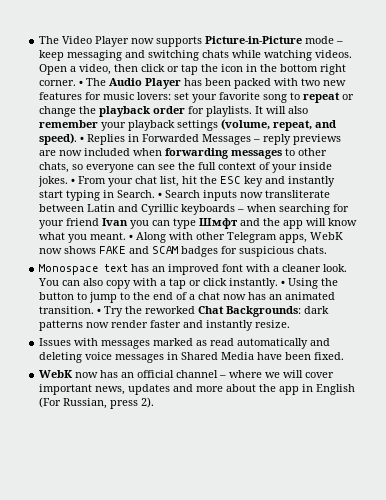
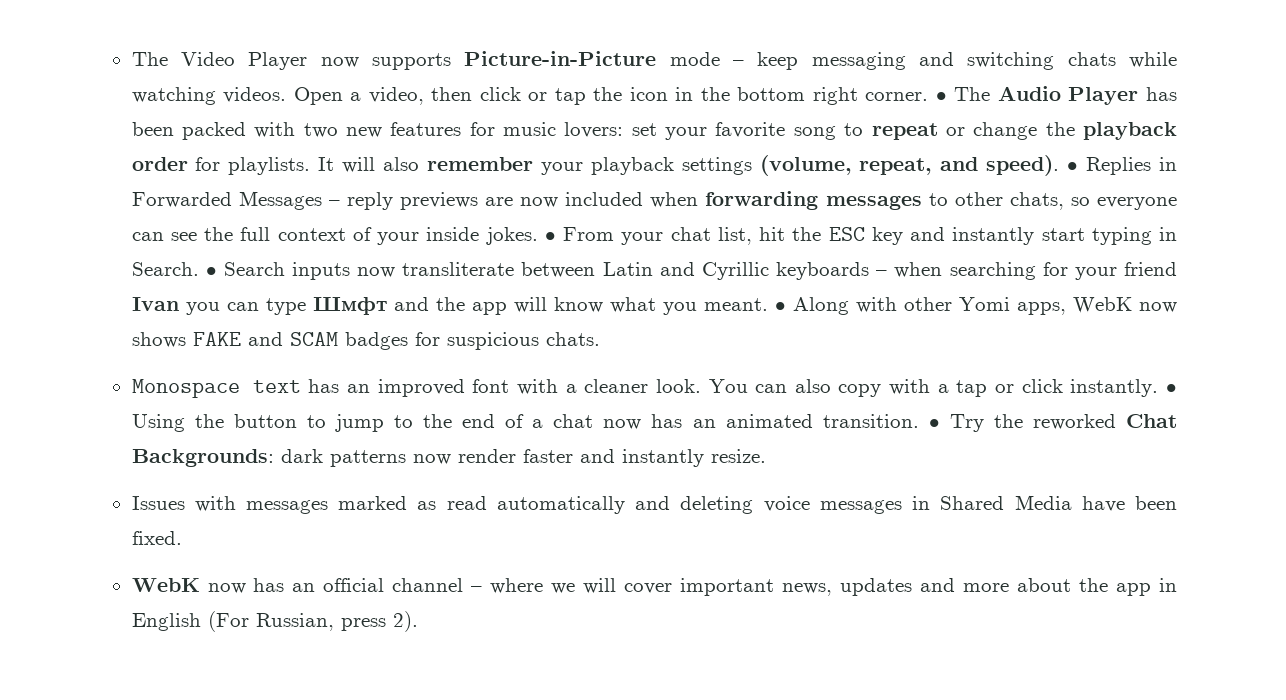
[227,232,278,243] Telegram -> [958,297,1010,311] Yomi

